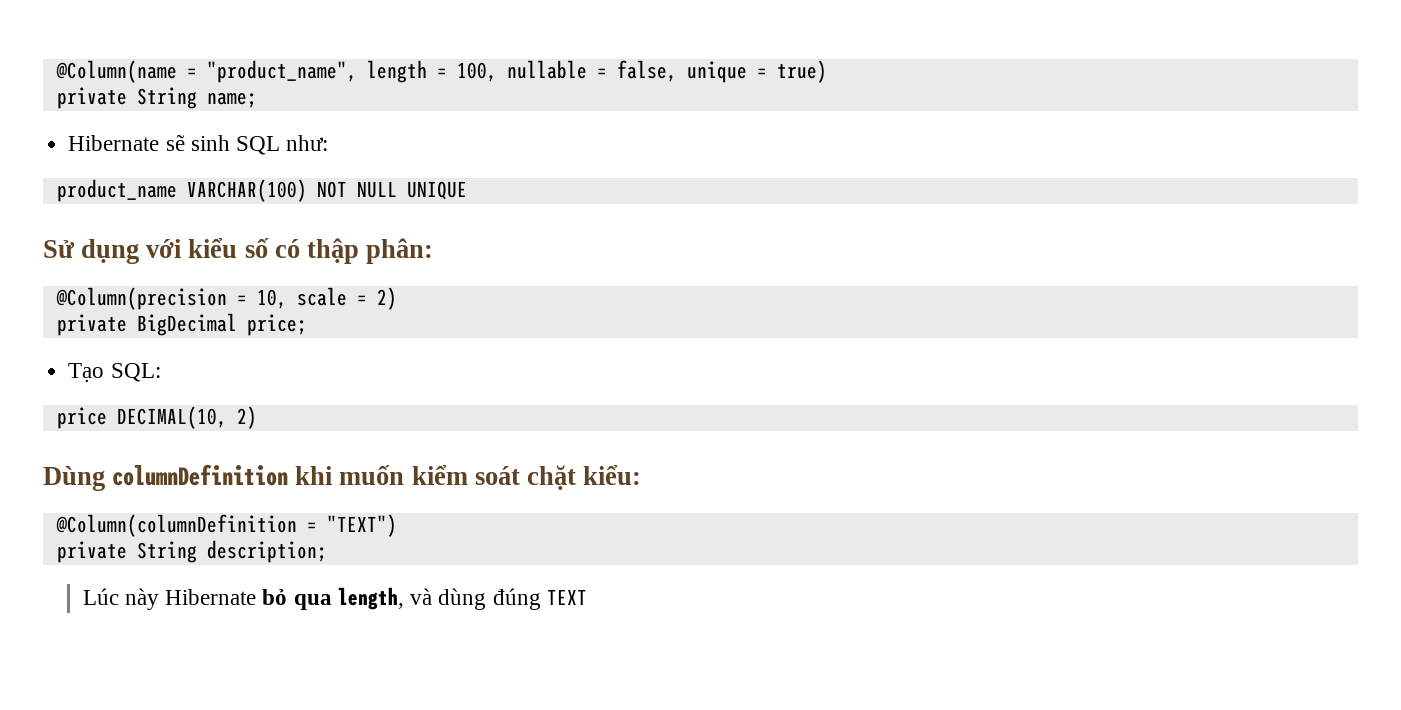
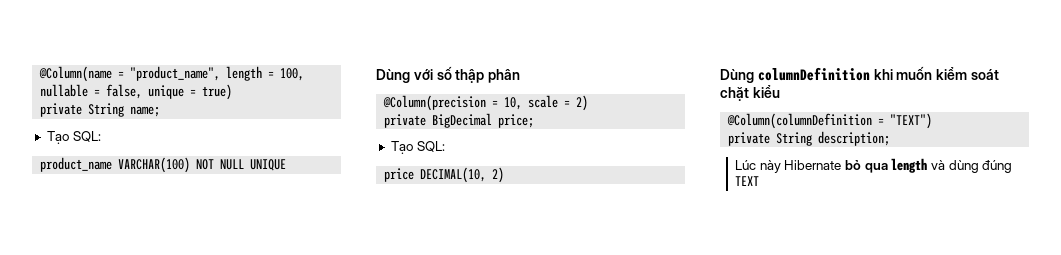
[68,134,329,155] Hibernate sẽ sinh SQL như: -> [46,131,101,144] Tạo SQL:
[43,237,434,264] Sử dụng với kiểu số có thập phân: -> [376,66,521,83] Dùng với số thập phân
[583,464,642,485] kiểu: -> [752,85,780,98] kiểu
[337,587,404,610] length, -> [891,158,928,173] length

